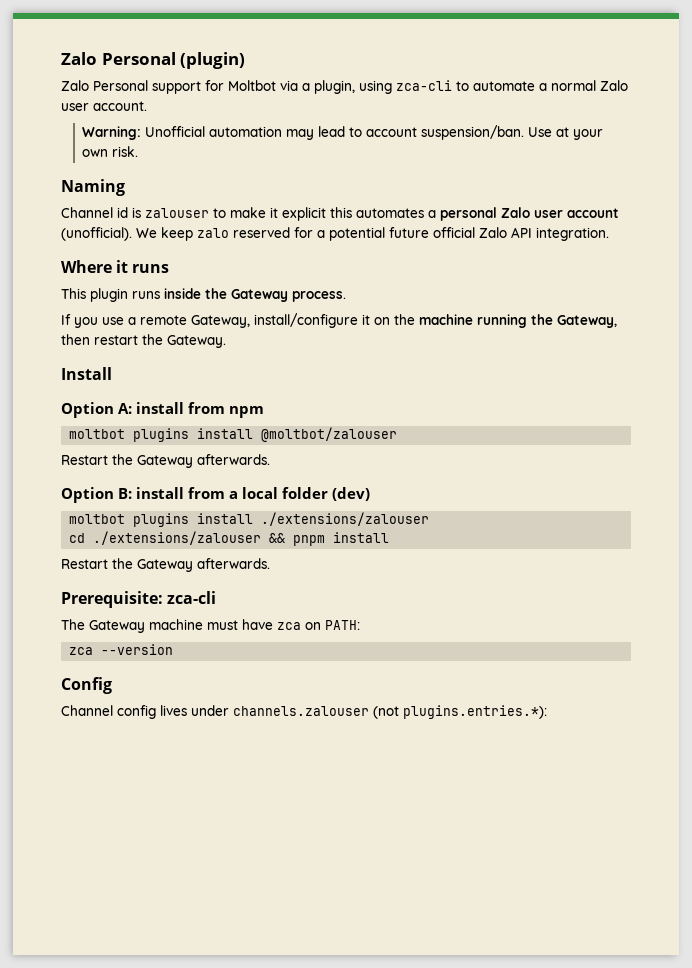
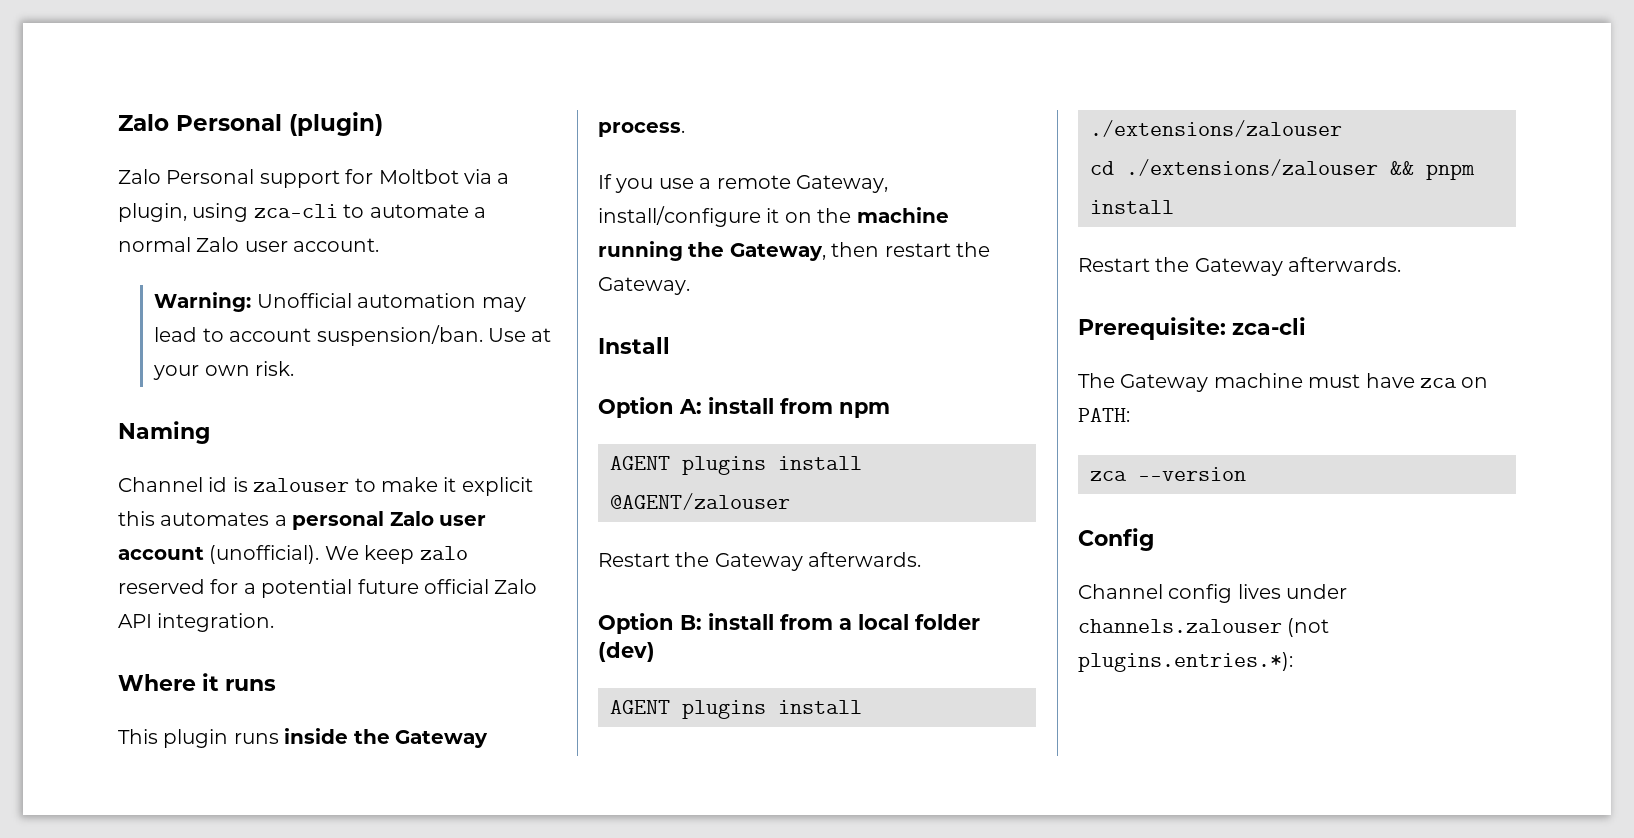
[69,427,398,442] moltbot plugins install @moltbot/zalouser -> [610,456,862,475] [610,493,790,510] AGENT plugins install @AGENT/zalouser
[69,514,126,524] moltbot -> [610,700,670,714] AGENT

